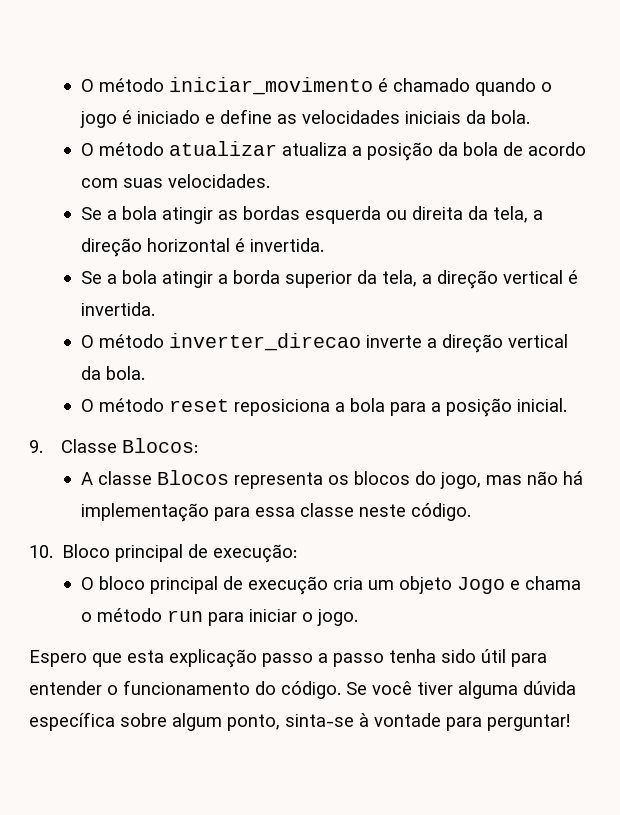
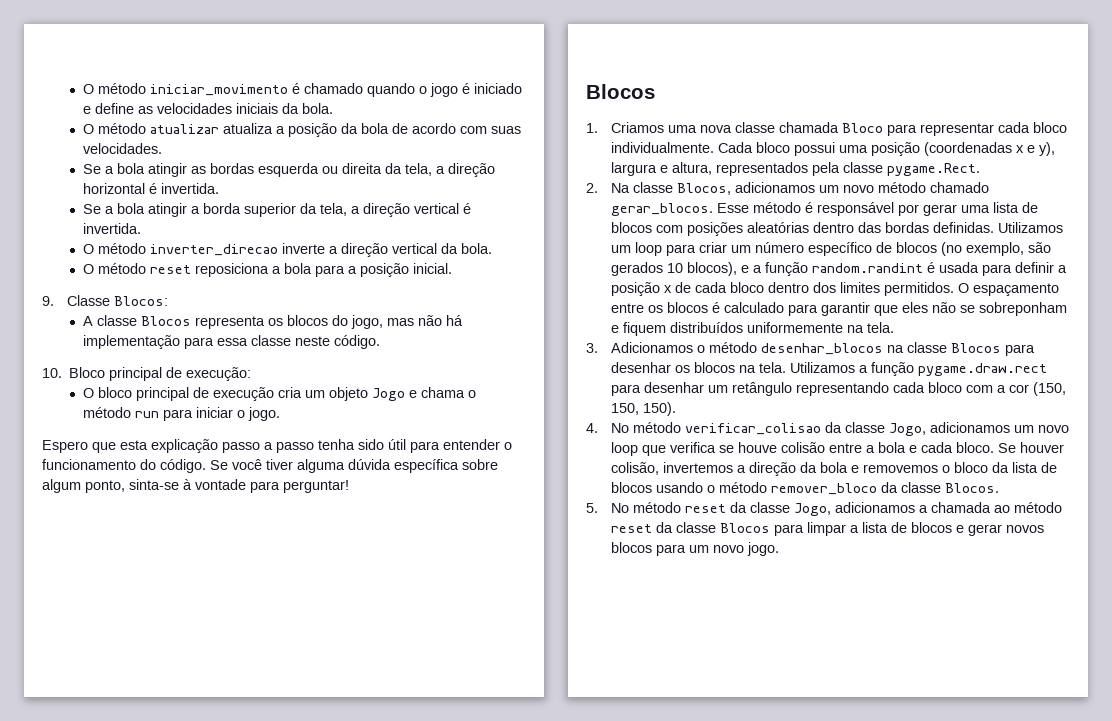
(570, 722) none -> [586,84,655,99] [586,122,1067,136] [610,142,1055,156] [610,162,980,176] [586,182,989,195] [610,202,1038,216] [610,222,1063,236] [610,242,1051,256] [610,262,1067,276] [610,282,1059,296] [610,302,1067,316] [610,322,894,336] [586,342,1035,356] [610,362,1047,376] [610,382,1066,396] [610,402,676,416] [586,422,1069,436] [610,442,1064,456] [610,462,1057,476] [610,482,999,495] [586,502,1062,516] [610,522,1044,536] [610,542,779,556] // Blocos // 1. Criamos uma nova classe chamada Bloco para representar cada bloco individualmente. Cada bloco possui uma posição (coordenadas x e y), largura e altura, representados pela classe pygame.Rect. // 2. Na classe Blocos, adicionamos um novo método chamado gerar_blocos. Esse método é responsável por gerar uma lista de blocos com posições aleatórias dentro das bordas definidas. Utilizamos um loop para criar um número específico de blocos (no exemplo, são gerados 10 blocos), e a função random.randint é usada para definir a posição x de cada bloco dentro dos limites permitidos. O espaçamento entre os blocos é calculado para garantir que eles não se sobreponham e fiquem distribuídos uniformemente na tela. // 3. Adicionamos o método desenhar_blocos na classe Blocos para desenhar os blocos na tela. Utilizamos a função pygame.draw.rect para desenhar um retângulo representando cada bloco com a cor (150, 150, 150). // 4. No método verificar_colisao da classe Jogo, adicionamos um novo loop que verifica se houve colisão entre a bola e cada bloco. Se houver colisão, invertemos a direção da bola e removemos o bloco da lista de blocos usando o método remover_bloco da classe Blocos. // 5. No método reset da classe Jogo, adicionamos a chamada ao método reset da classe Blocos para limpar a lista de blocos e gerar novos blocos para um novo jogo.

